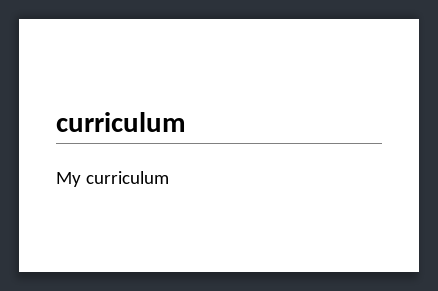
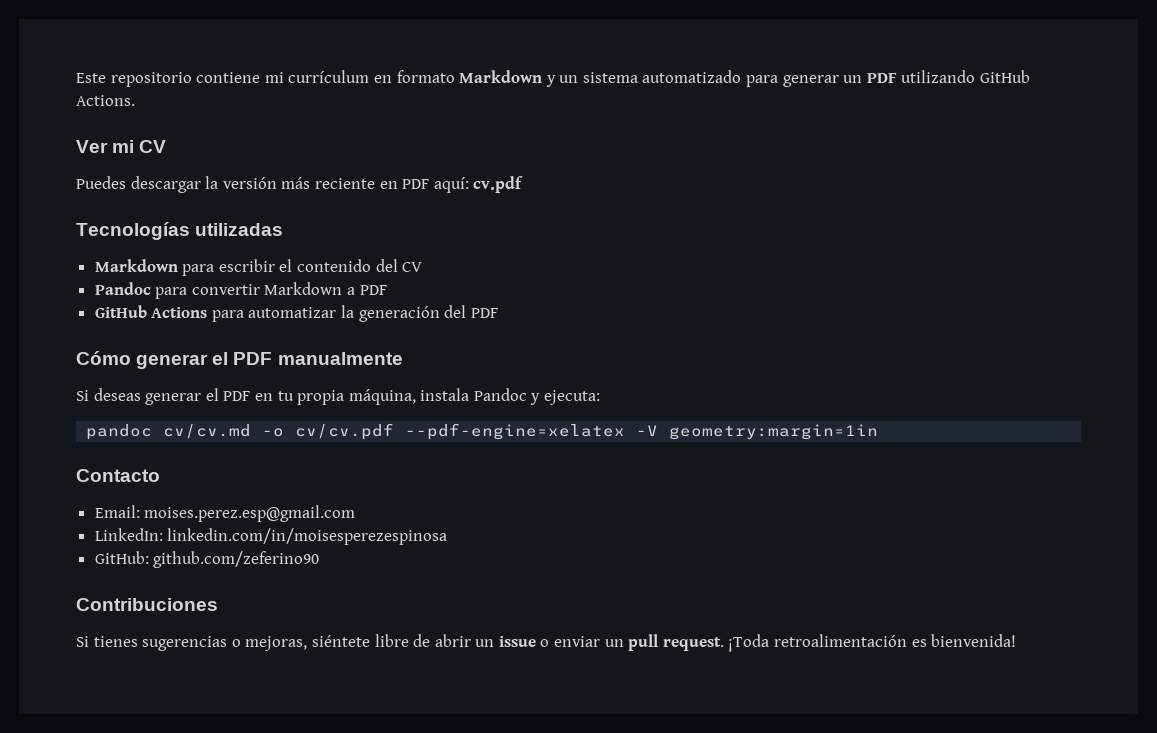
[56,112,186,132] [56,171,169,187] curriculum // My curriculum -> [76,70,1031,87] [76,95,135,106] [76,140,167,153] [76,176,524,193] [76,222,284,240] [94,259,423,276] [94,282,387,299] [94,305,498,322] [76,351,403,369] [76,388,601,405] [86,423,879,440] [76,469,160,482] [94,505,356,522] [94,528,448,545] [94,551,320,568] [76,598,218,611] [76,634,1017,652] Este repositorio contiene mi currículum en formato Markdown y un sistema automatizado para generar un PDF utilizando GitHub Actions. // Ver mi CV // Puedes descargar la versión más reciente en PDF aquí: cv.pdf // Tecnologías utilizadas // Markdown para escribir el contenido del CV // Pandoc para convertir Markdown a PDF // GitHub Actions para automatizar la generación del PDF // Cómo generar el PDF manualmente // Si deseas generar el PDF en tu propia máquina, instala Pandoc y ejecuta: // pandoc cv/cv.md -o cv/cv.pdf --pdf-engine=xelatex -V geometry:margin=1in // Contacto // Email: moises.perez.esp@gmail.com // LinkedIn: linkedin.com/in/moisesperezespinosa // GitHub: github.com/zeferino90 // Contribuciones // Si tienes sugerencias o mejoras, siéntete libre de abrir un issue o enviar un pull request. ¡Toda retroalimentación es bienvenida!

